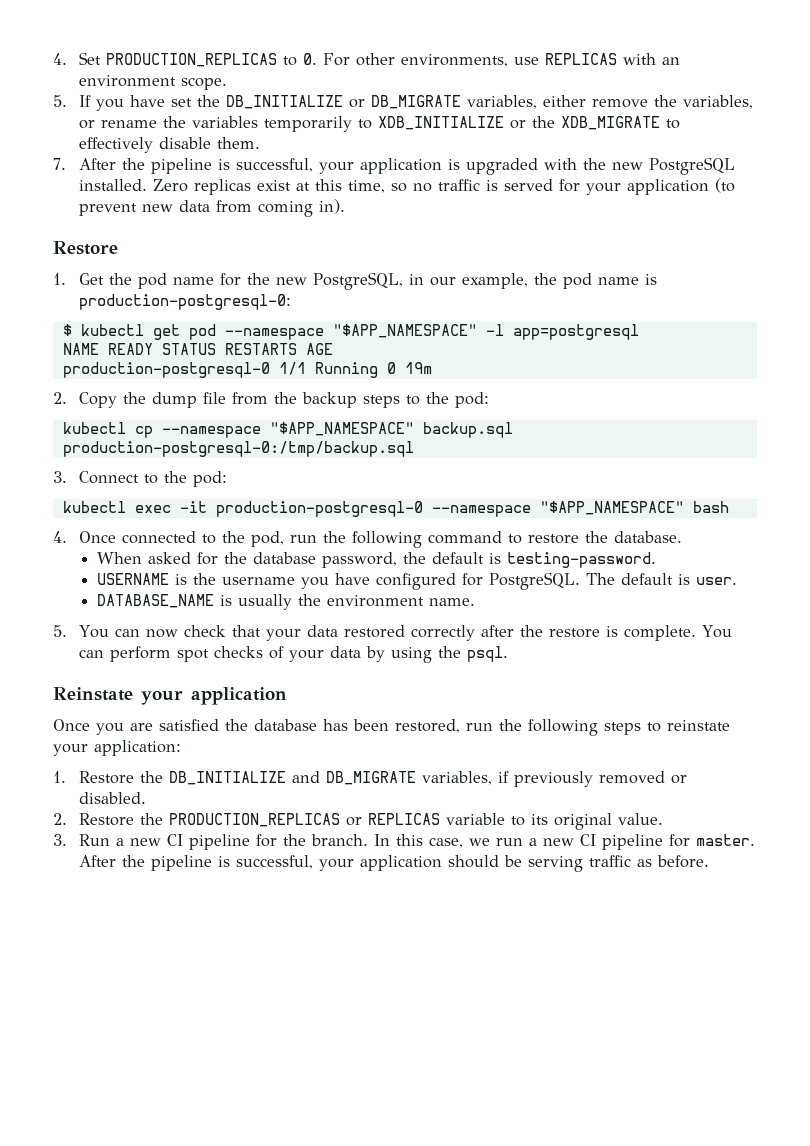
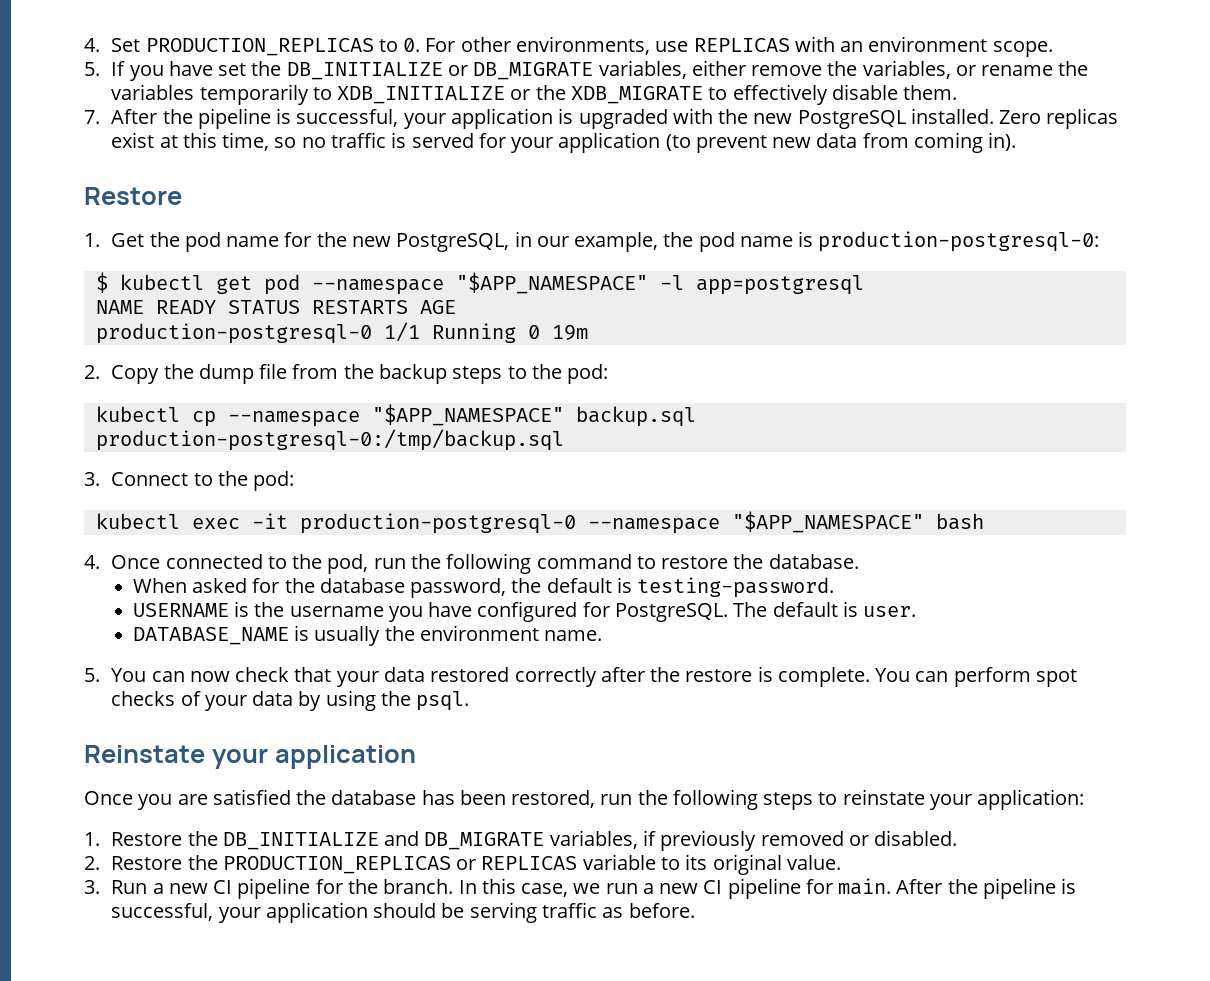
[696,834,756,846] master. -> [838,878,892,895] main.

